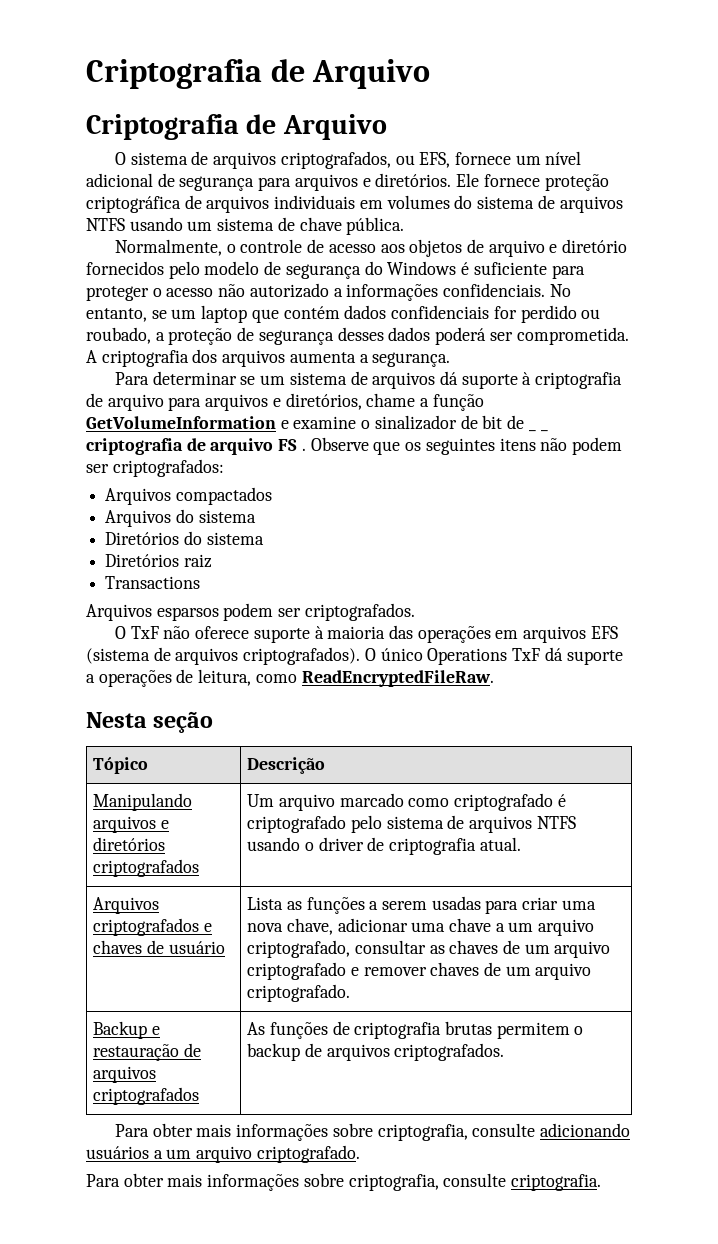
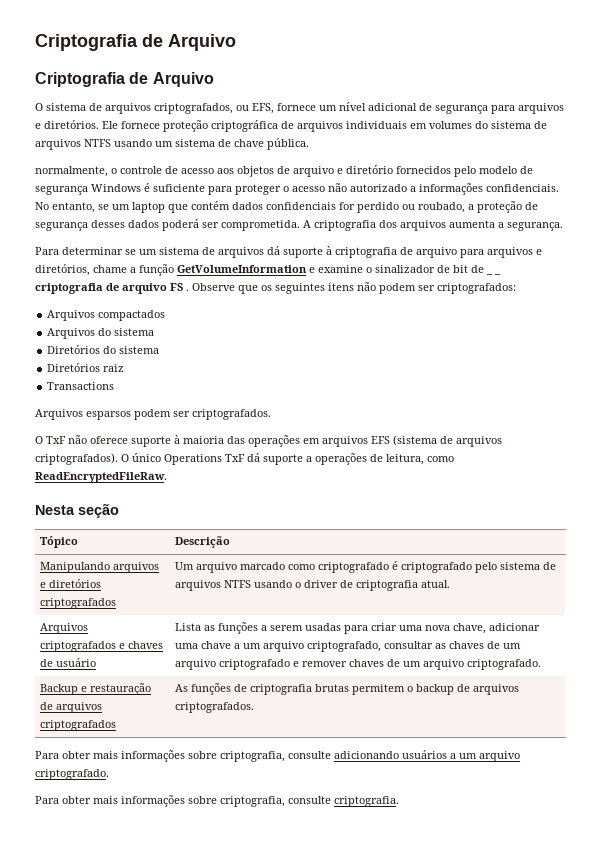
[114,239,222,256] Normalmente, -> [35,166,108,177] normalmente,
[364,261,383,275] do -> (88, 190) none

